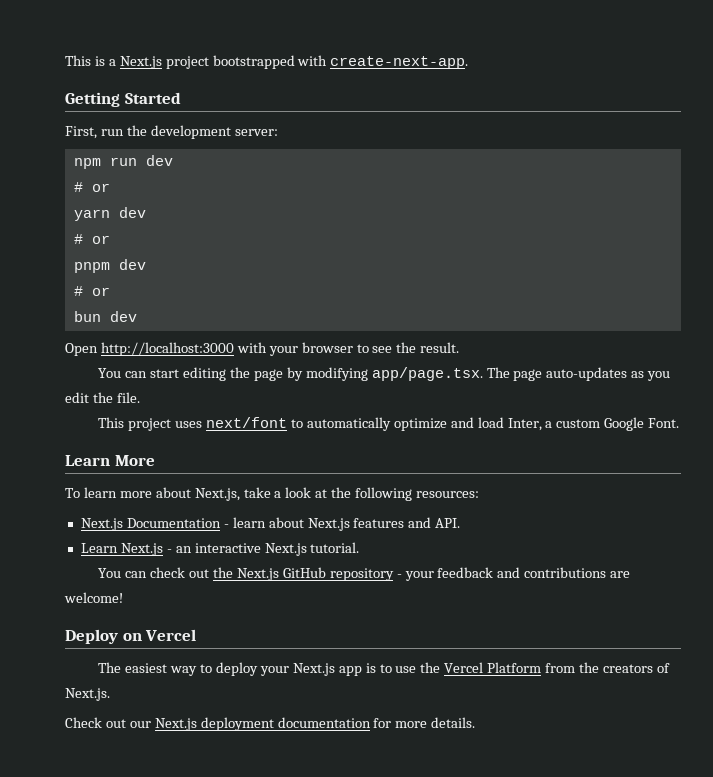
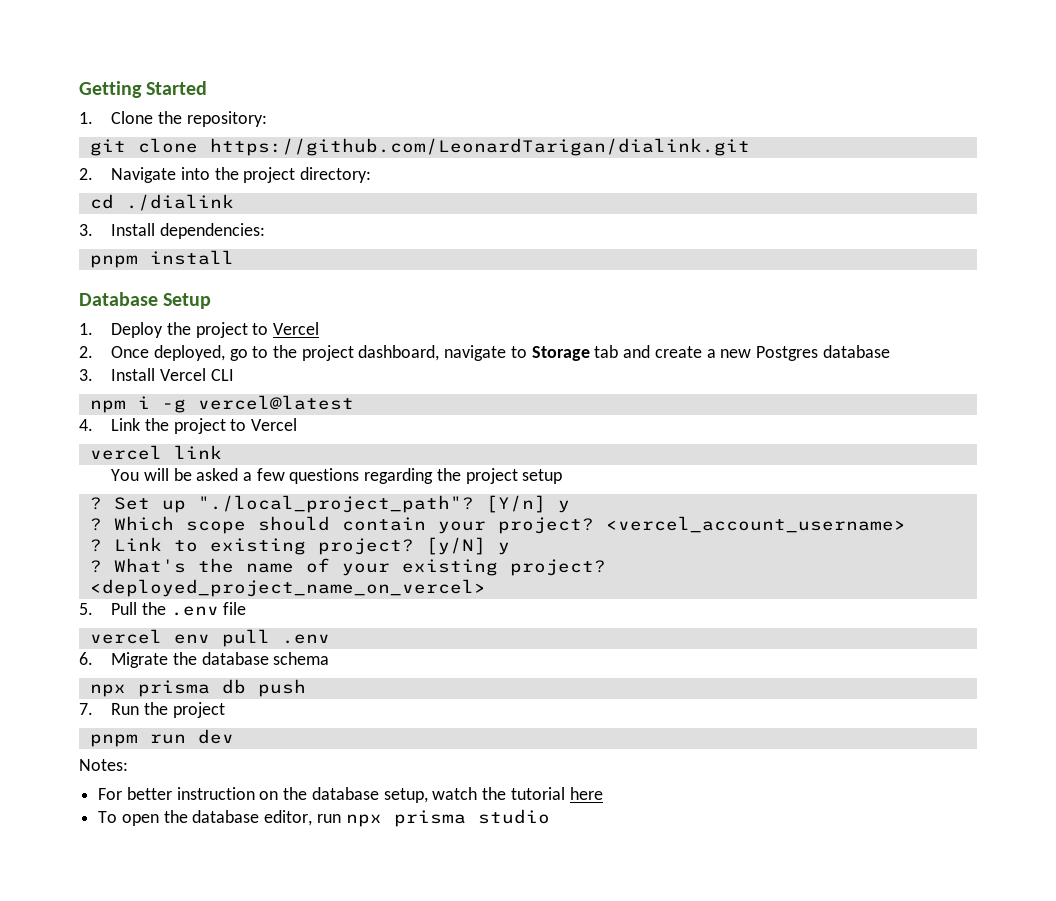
[65,55,469,69] [65,92,181,107] [65,125,278,139] [73,155,173,169] [73,182,110,192] [73,207,146,221] [73,234,110,244] [73,259,146,273] [73,286,110,296] [73,311,137,322] [65,342,460,356] [98,367,671,381] [65,392,140,403] [98,417,680,431] [65,455,155,466] [65,487,480,501] [80,517,461,531] [80,542,360,556] [98,567,631,581] [64,592,123,603] [65,629,197,644] [98,662,670,676] [65,688,110,701] [65,717,476,731] This is a Next.js project bootstrapped with create-next-app. // Getting Started // First, run the development server: // npm run dev // # or // yarn dev // # or // pnpm dev // # or // bun dev // Open http://localhost:3000 with your browser to see the result. // You can start editing the page by modifying app/page.tsx. The page auto-updates as you edit the file. // This project uses next/font to automatically optimize and load Inter, a custom Google Font. // Learn More // To learn more about Next.js, take a look at the following resources: // Next.js Documentation - learn about Next.js features and API. // Learn Next.js - an interactive Next.js tutorial. // You can check out the Next.js GitHub repository - your feedback and contributions are welcome! // Deploy on Vercel // The easiest way to deploy your Next.js app is to use the Vercel Platform from the creators of Next.js. // Check out our Next.js deployment documentation for more details. -> [79,81,208,98] [79,111,267,127] [89,138,750,156] [79,167,371,183] [89,194,234,211] [79,223,265,239] [89,250,234,268] [79,292,212,309] [79,322,319,338] [79,345,890,361] [79,368,234,381] [89,395,354,413] [79,418,297,434] [89,445,222,460] [111,468,563,484] [89,495,570,513] [89,516,906,534] [89,537,510,555] [89,558,606,576] [89,579,486,597] [79,602,247,616] [89,629,330,647] [79,652,330,668] [89,679,306,697] [79,702,225,718] [89,729,234,747] [79,759,128,771] [98,787,603,803] [98,809,550,827] Getting Started // 1. Clone the repository: // git clone https://github.com/LeonardTarigan/dialink.git // 2. Navigate into the project directory: // cd ./dialink // 3. Install dependencies: // pnpm install // Database Setup // 1. Deploy the project to Vercel // 2. Once deployed, go to the project dashboard, navigate to Storage tab and create a new Postgres database // 3. Install Vercel CLI // npm i -g vercel@latest // 4. Link the project to Vercel // vercel link // You will be asked a few questions regarding the project setup // ? Set up "./local_project_path"? [Y/n] y // ? Which scope should contain your project? <vercel_account_username> // ? Link to existing project? [y/N] y // ? What's the name of your existing project? <deployed_project_name_on_vercel> // 5. Pull the .env file // vercel env pull .env // 6. Migrate the database schema // npx prisma db push // 7. Run the project // pnpm run dev // Notes: // For better instruction on the database setup, watch the tutorial here // To open the database editor, run npx prisma studio

